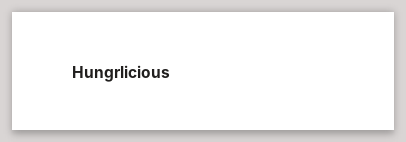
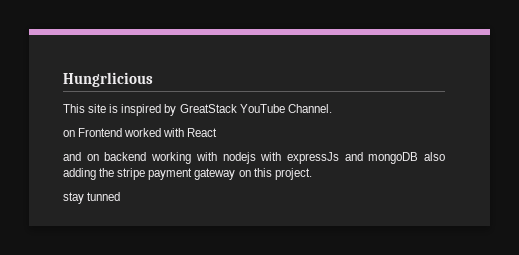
(170, 73) none -> [63,104,332,116] [63,128,218,137] [63,152,445,164] [63,168,312,180] [63,192,121,204] // This site is inspired by GreatStack YouTube Channel. // on Frontend worked with React // and on backend working with nodejs with expressJs and mongoDB also adding the stripe payment gateway on this project. // stay tunned

